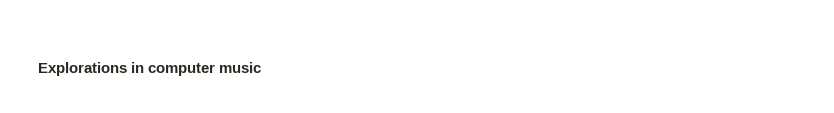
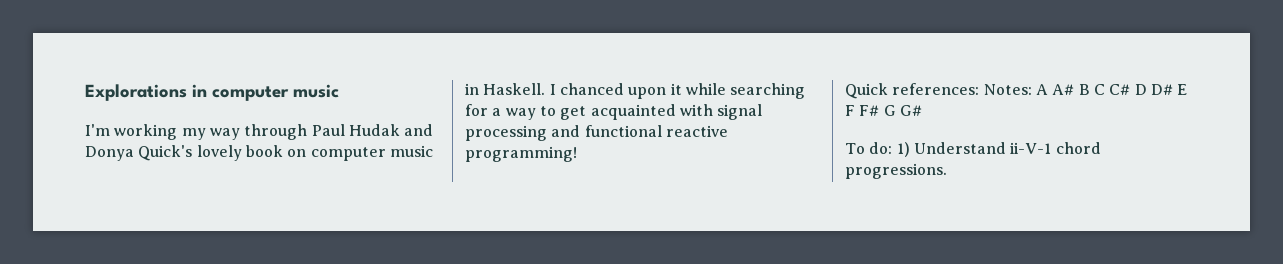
(262, 67) none -> [85,124,434,140] [85,145,433,161] [465,83,806,99] [465,104,763,120] [465,125,728,141] [465,146,577,162] [845,83,1188,99] [845,105,922,116] [845,142,1101,157] [845,163,947,179] // I'm working my way through Paul Hudak and Donya Quick's lovely book on computer music in Haskell. I chanced upon it while searching for a way to get acquainted with signal processing and functional reactive programming! // Quick references: Notes: A A# B C C# D D# E F F# G G# // To do: 1) Understand ii-V-1 chord progressions.

